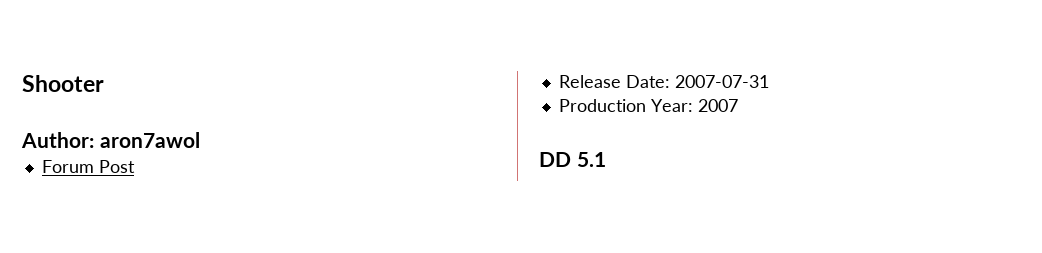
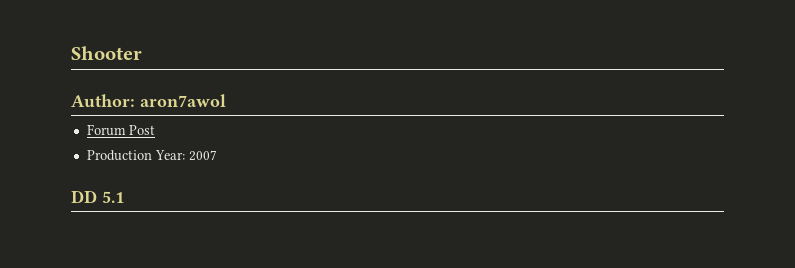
[558,75,769,88] // Release Date: 2007-07-31 -> (155, 130) none

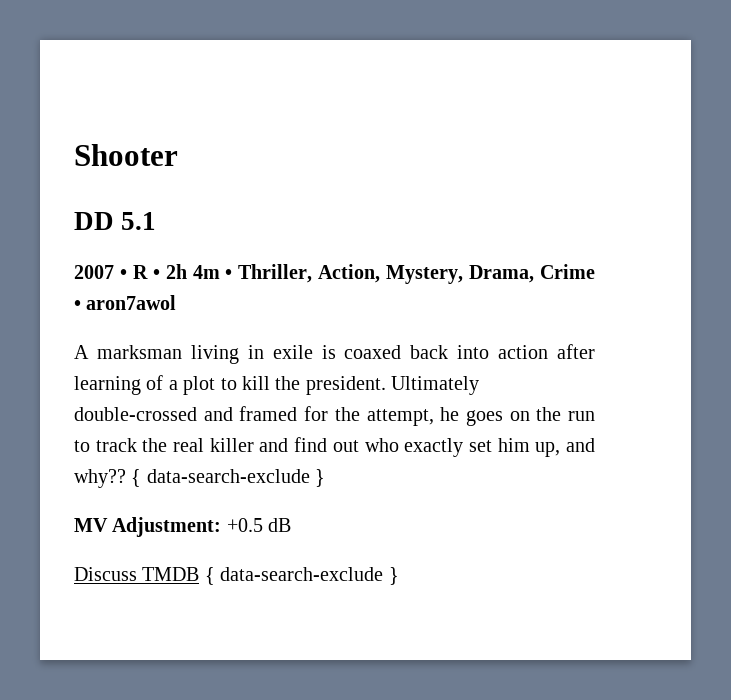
[71,94,226,107] [86,124,155,136] [86,150,217,161] [71,190,124,203] Author: aron7awol // Forum Post // Production Year: 2007 // DD 5.1 -> [74,212,157,230] [74,264,595,284] [74,295,177,310] [74,344,595,364] [74,375,480,395] [74,406,595,426] [74,437,595,457] [74,469,326,488] [74,517,292,537] [74,567,399,585] DD 5.1 // 2007 • R • 2h 4m • Thriller, Action, Mystery, Drama, Crime • aron7awol // A marksman living in exile is coaxed back into action after learning of a plot to kill the president. Ultimately double-crossed and framed for the attempt, he goes on the run to track the real killer and find out who exactly set him up, and why?? { data-search-exclude } // MV Adjustment: +0.5 dB // Discuss TMDB { data-search-exclude }

